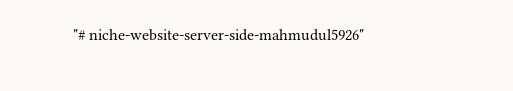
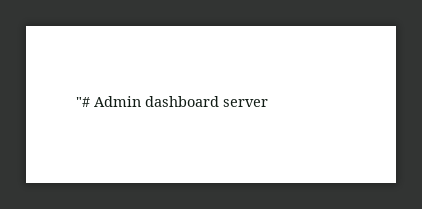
[89,29,365,41] niche-website-server-side-mahmudul5926" -> [94,96,268,107] Admin dashboard server

